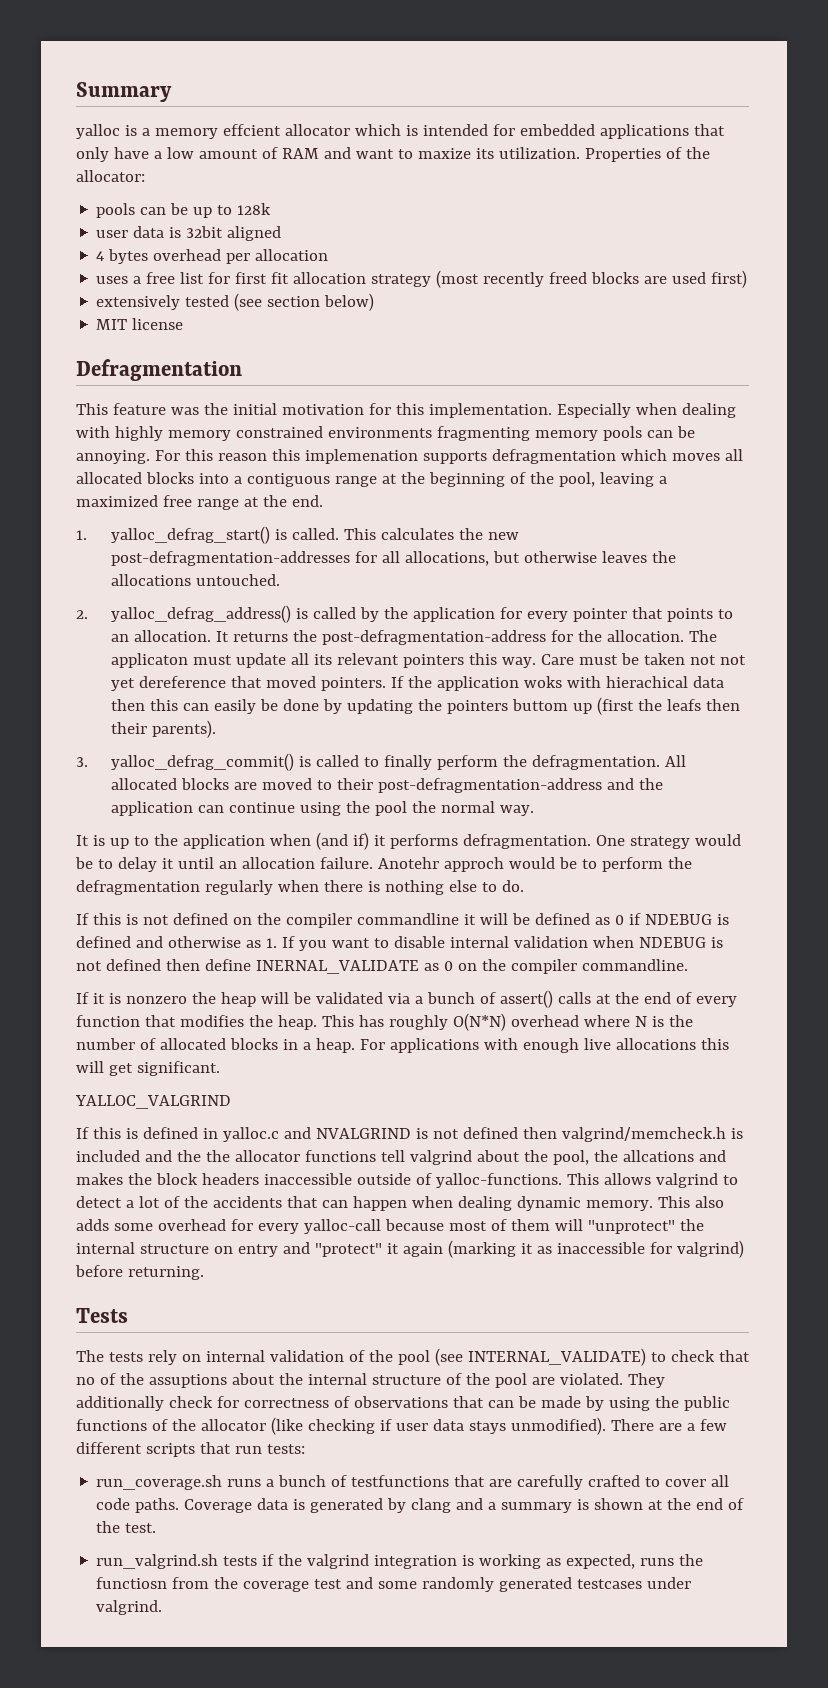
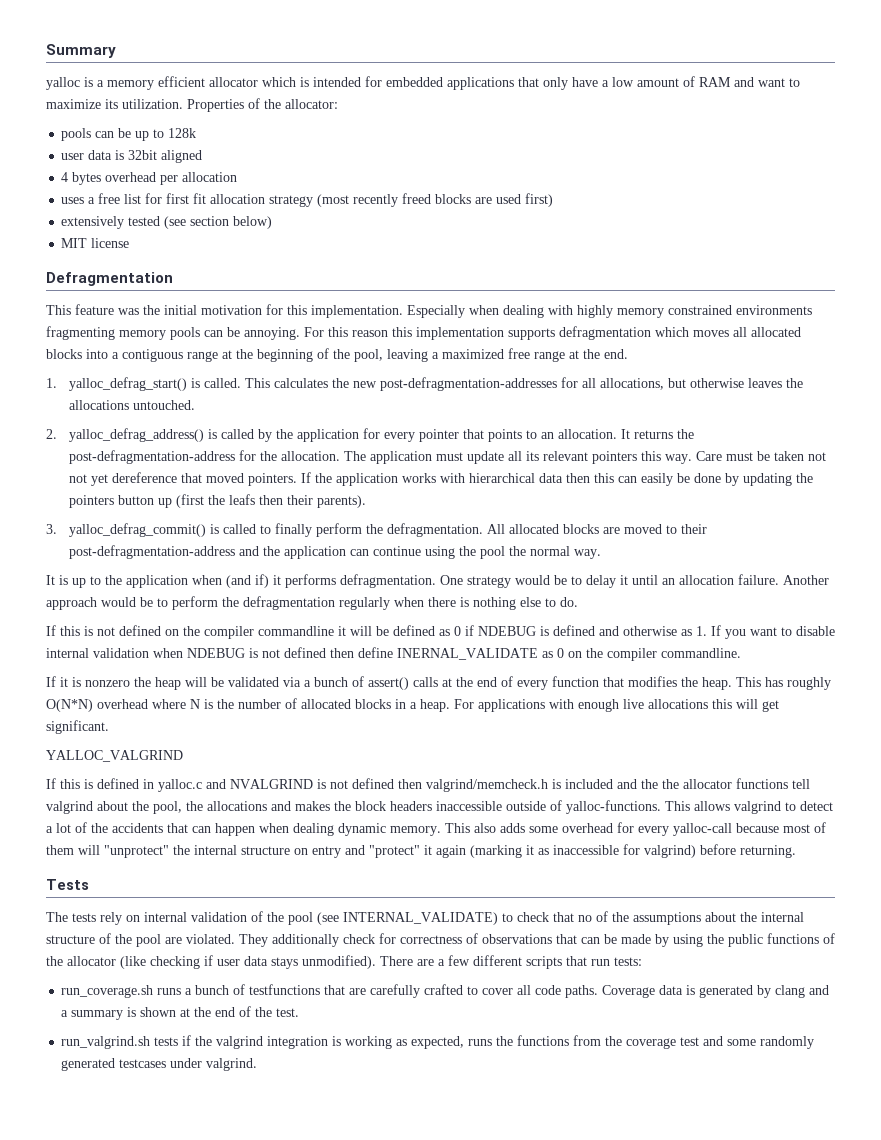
[222,124,281,136] effcient -> [158,76,205,87] efficient
[417,148,471,159] maxize -> [46,99,101,109] maximize
[304,449,418,464] implemenation -> [416,327,504,340] implementation
[111,653,189,668] applicaton -> [370,451,433,464] application
[524,676,689,688] woks with hierachical -> [402,473,536,483] works with hierarchical
[512,699,569,711] buttom -> [118,495,155,505] button
[377,857,504,872] Anotehr approch -> [783,575,829,585] [46,597,97,610] Another approach
[622,1150,694,1162] allcations -> [207,801,267,811] allocations
[148,1374,227,1388] assuptions -> [633,912,701,925] assumptions
[96,1577,168,1589] functiosn -> [517,1035,570,1046] functions

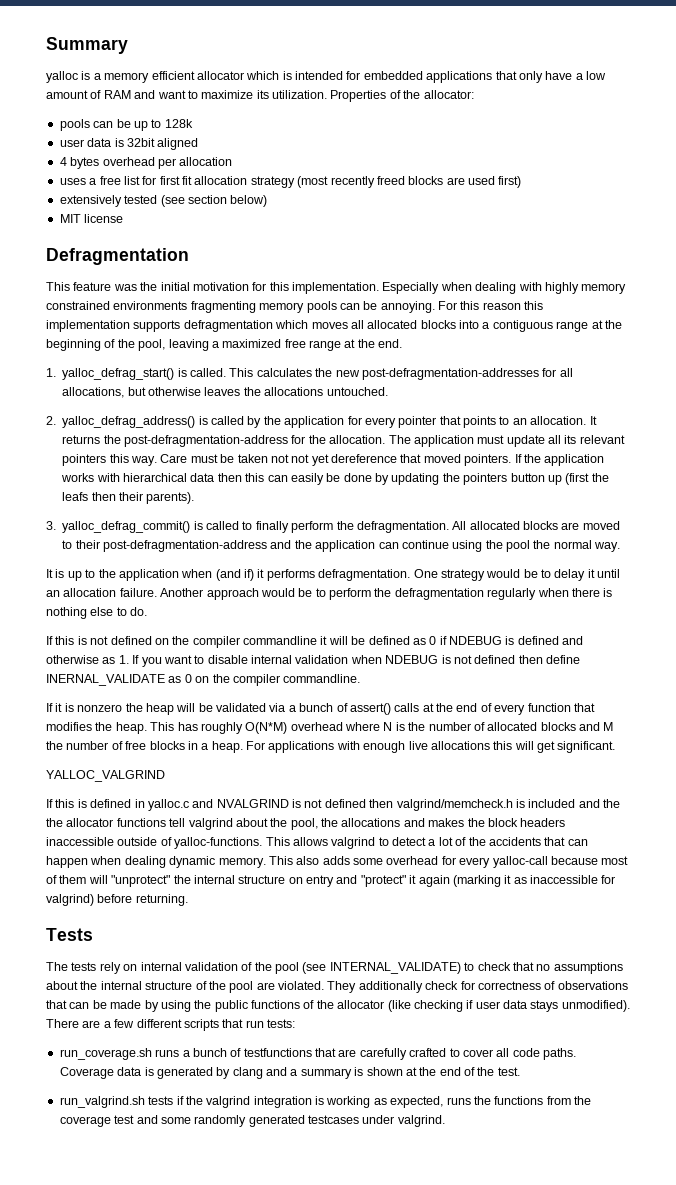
[46,699,93,712] O(N*N) -> [245,722,288,734] O(N*M)
(391, 704) none -> [579,722,614,731] [46,741,185,750] and M the number of free blocks
[596,911,629,922] of the -> (551, 967) none

